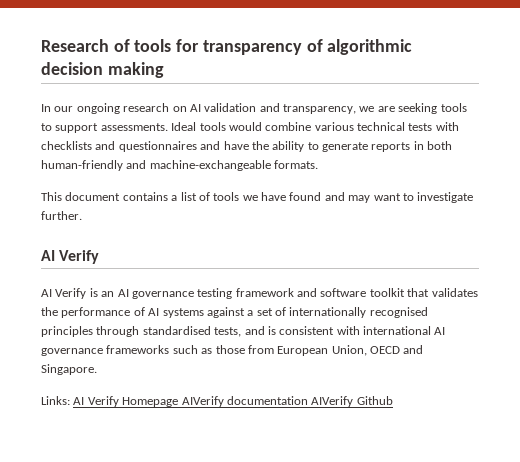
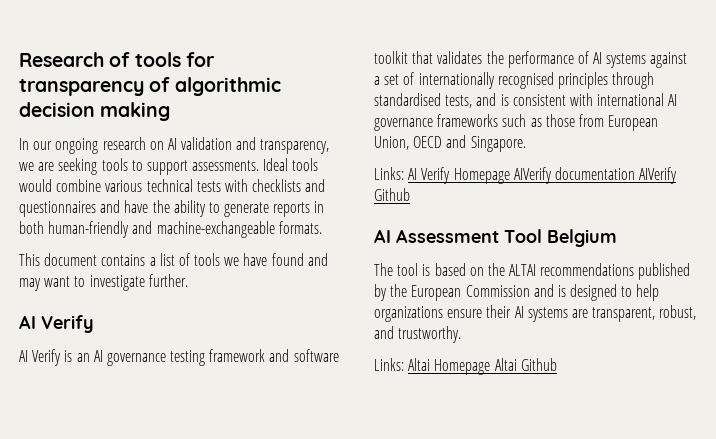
(393, 400) none -> [374,229,617,247] [374,263,691,280] [374,284,660,301] [374,305,697,322] [374,326,462,343] [374,358,557,375] // AI Assessment Tool Belgium // The tool is based on the ALTAI recommendations published by the European Commission and is designed to help organizations ensure their AI systems are transparent, robust, and trustworthy. // Links: Altai Homepage Altai Github

